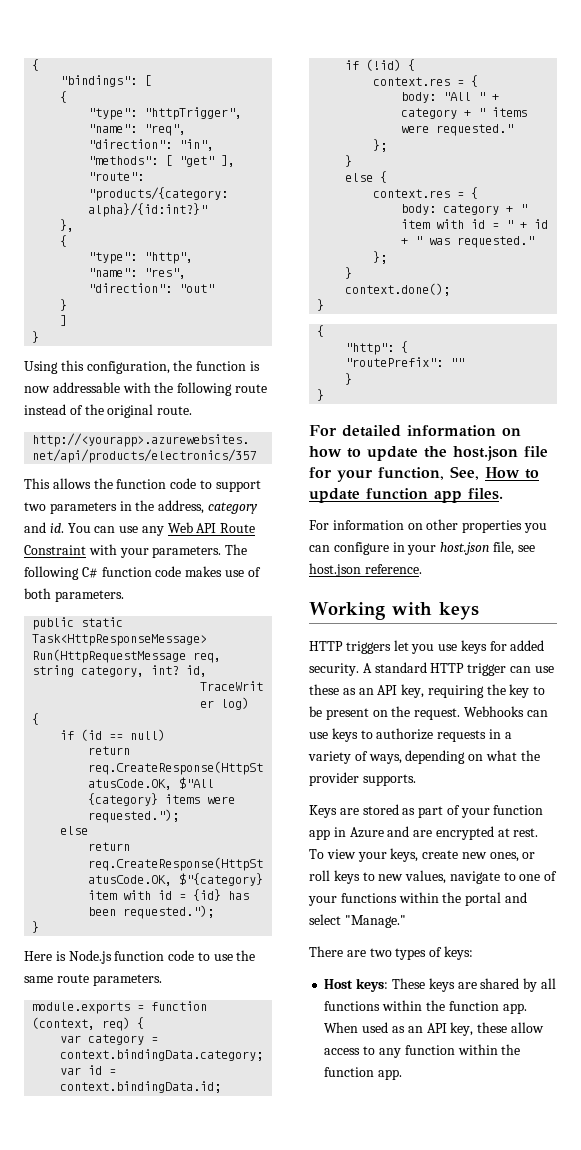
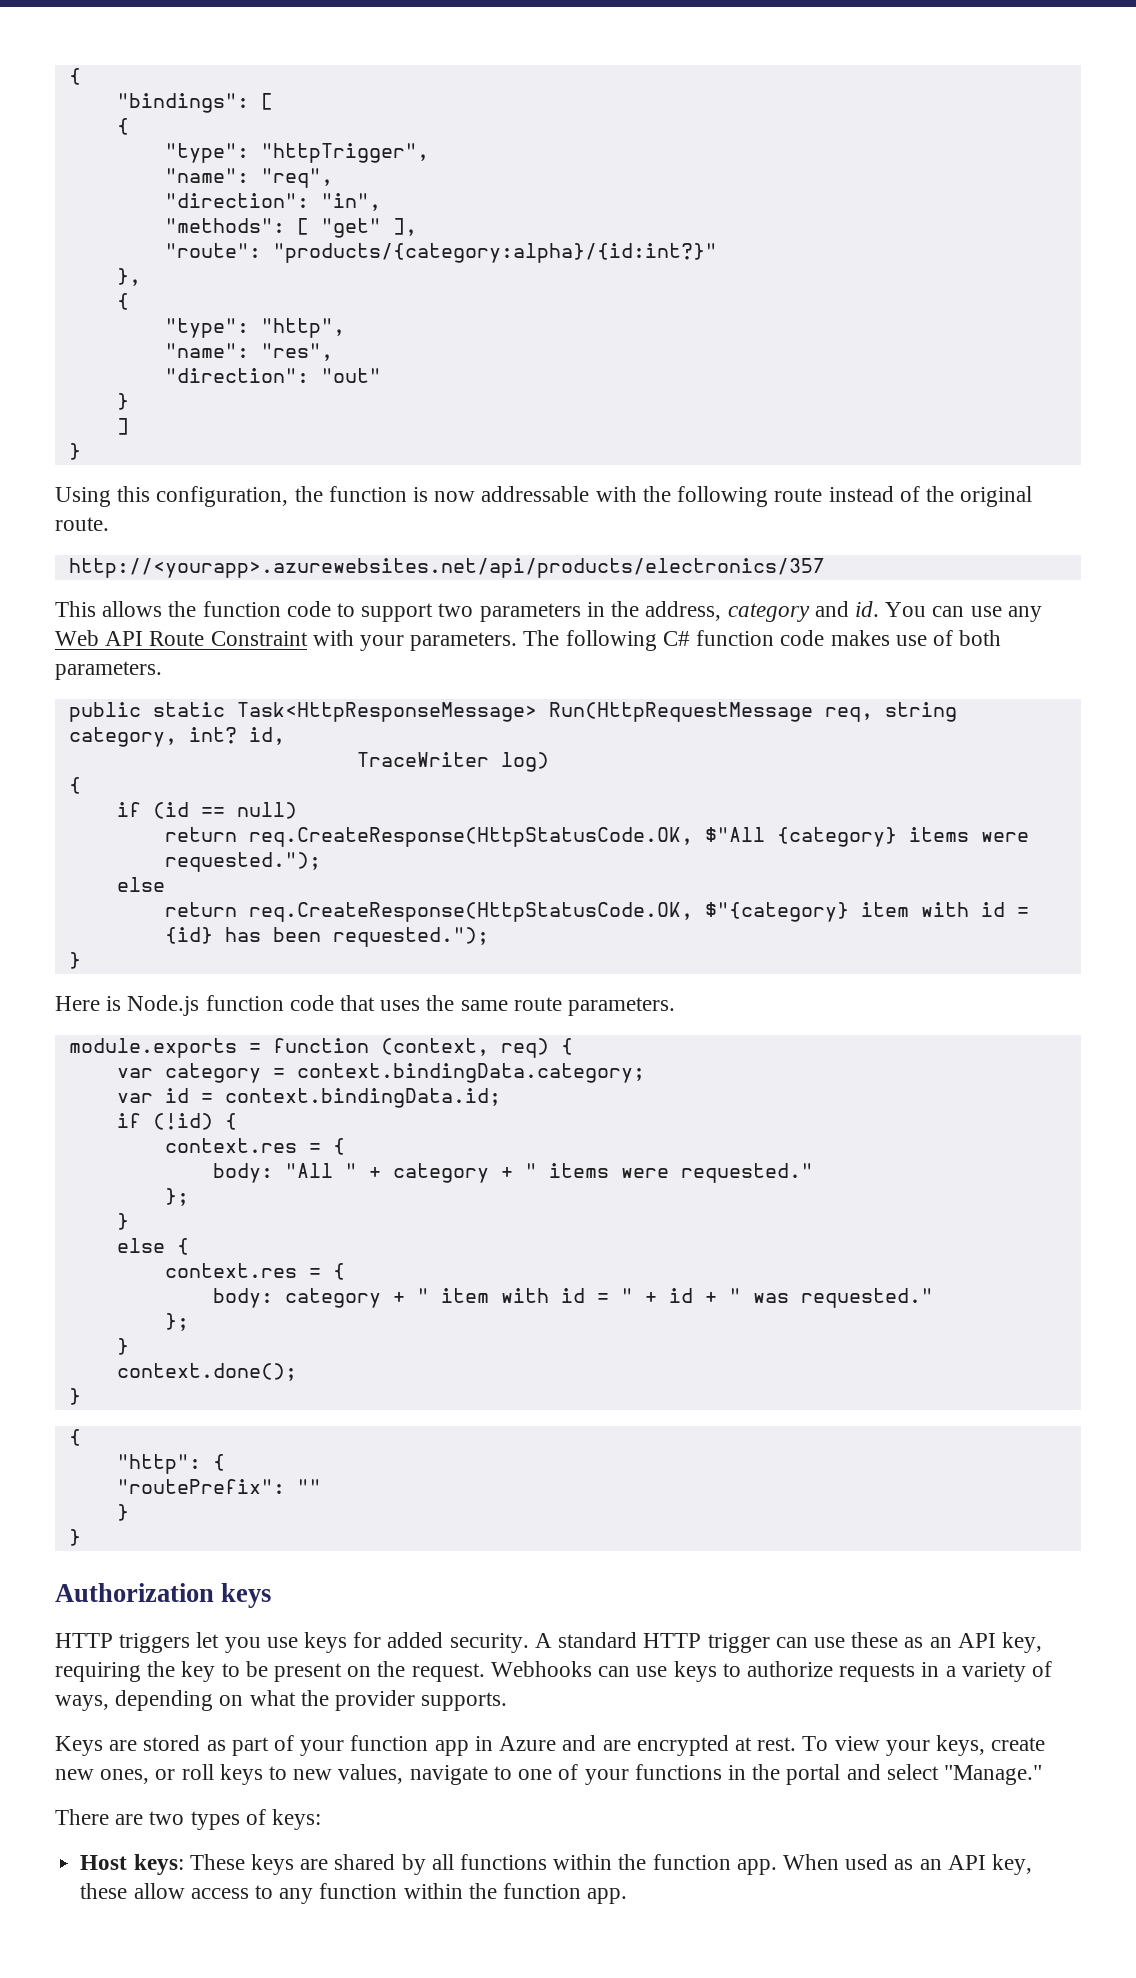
[197,952,233,961] to use -> [340,995,421,1011] that uses
[309,425,521,437] [309,446,548,461] [309,466,539,482] [309,488,503,503] [309,519,547,533] [309,541,535,555] [309,563,422,577] [309,602,432,620] For detailed information on how to update the host.json file for your function, See, How to update function app files. // For information on other properties you can configure in your host.json file, see host.json reference. // Working with -> [55,1583,214,1602] Authorization
[398,892,439,903] within -> [727,1765,746,1780] in

